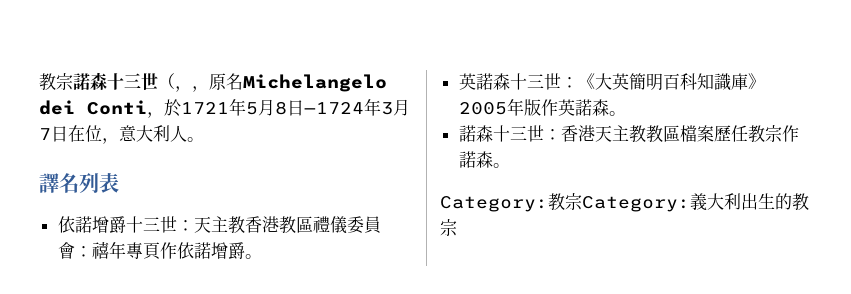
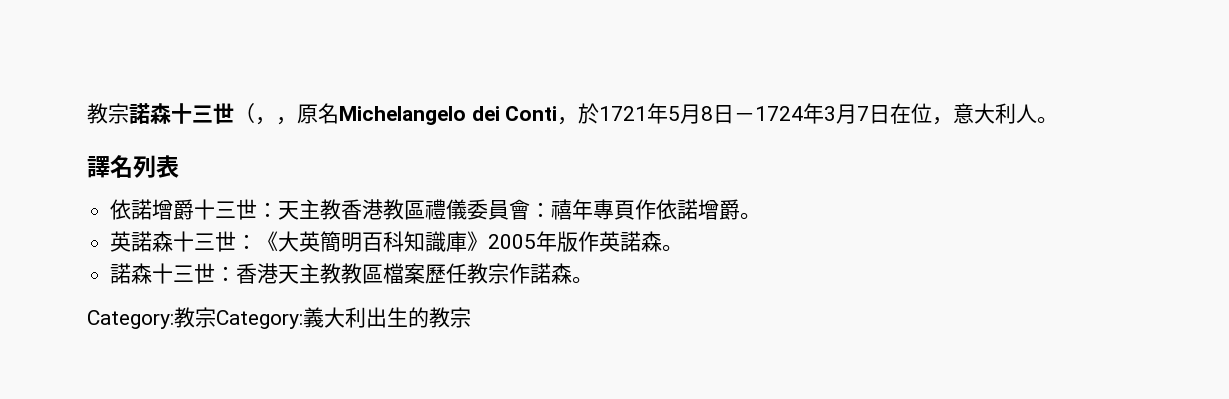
[304,102,364,114] —1724 -> [734,106,804,121] －1724

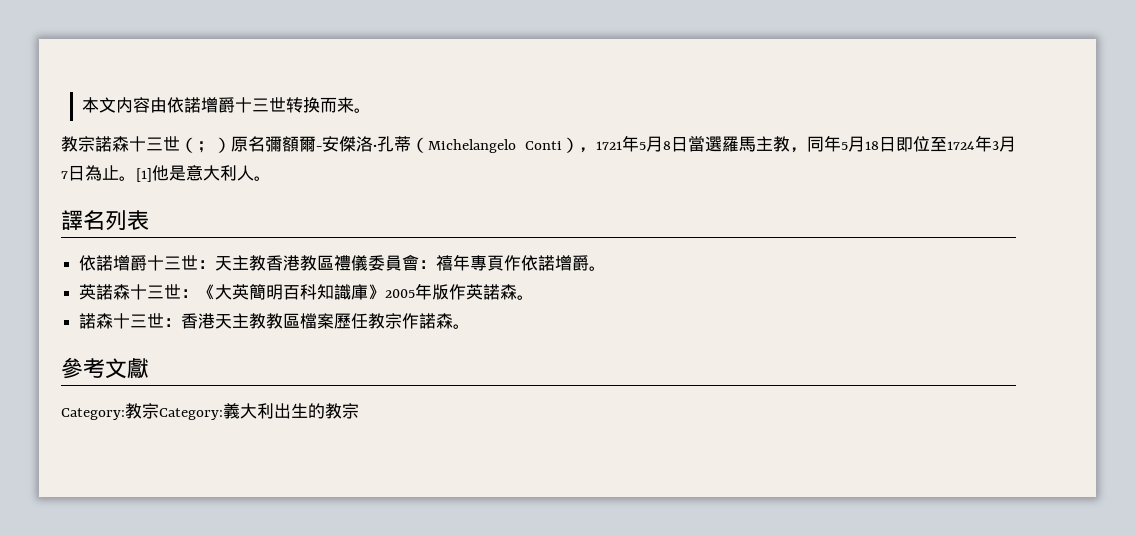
[87,103,600,125] 教宗諾森十三世（，，原名Michelangelo dei Conti，於 -> [81,97,371,113] [61,136,596,153] 本文内容由依諾增爵十三世转换而来。 // 教宗諾森十三世（；）原名彌額爾-安傑洛·孔蒂（Michelangelo Conti），
[734,113,756,121] － -> [688,135,947,153] 當選羅馬主教，同年5月18日即位至
[890,103,954,125] 在位， -> [85,165,186,182] 為止。[1]他是
(594, 280) none -> [61,357,149,379] // 參考文獻

